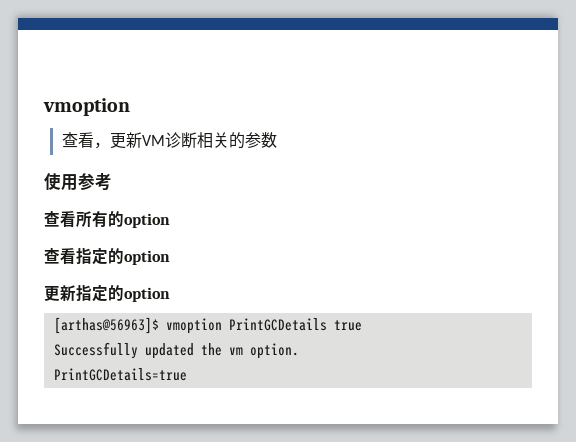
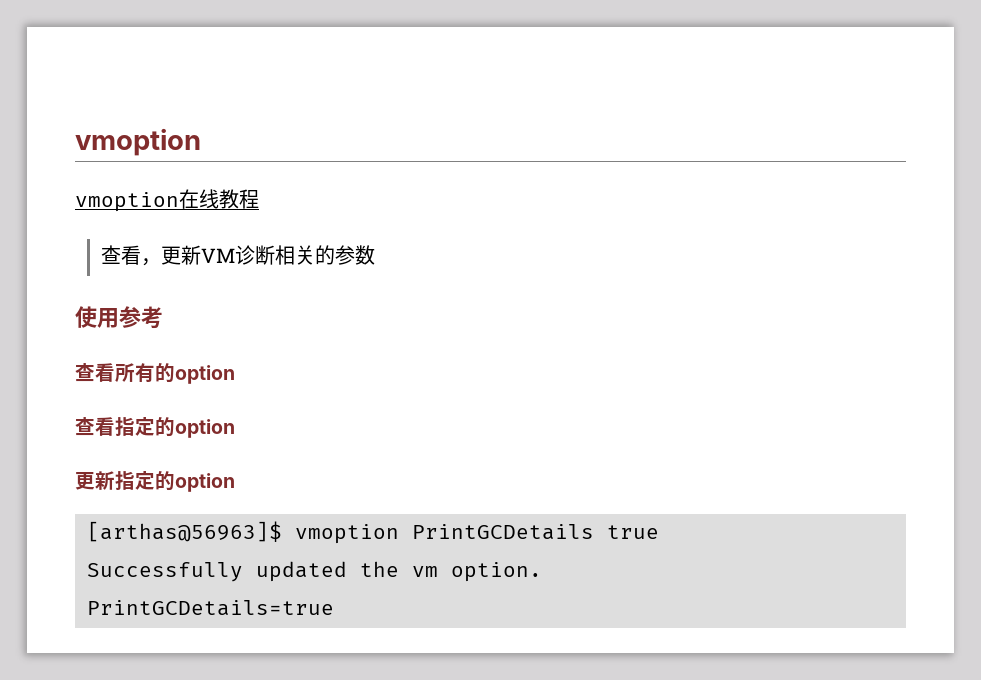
[43,98,130,116] vmoption -> [75,128,201,156] [75,189,259,212] vmoption // vmoption在线教程

